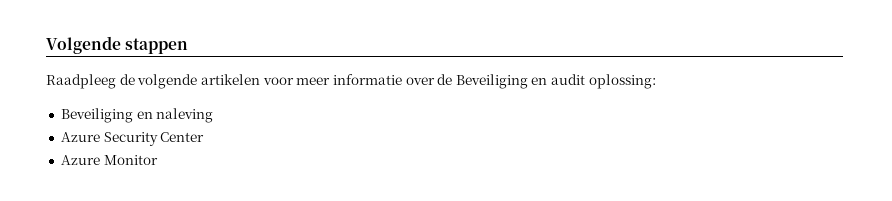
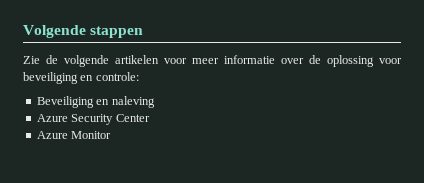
[46,74,116,89] Raadpleeg -> [23,56,40,64] Zie
[455,74,656,89] Beveiliging en audit oplossing: -> [327,55,402,67] [23,72,139,84] oplossing voor beveiliging en controle:

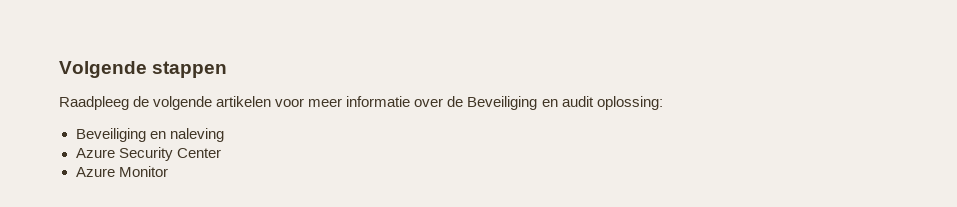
[23,56,40,64] Zie -> [59,96,129,110] Raadpleeg
[327,55,402,67] [23,72,139,84] oplossing voor beveiliging en controle: -> [467,96,663,110] Beveiliging en audit oplossing:

